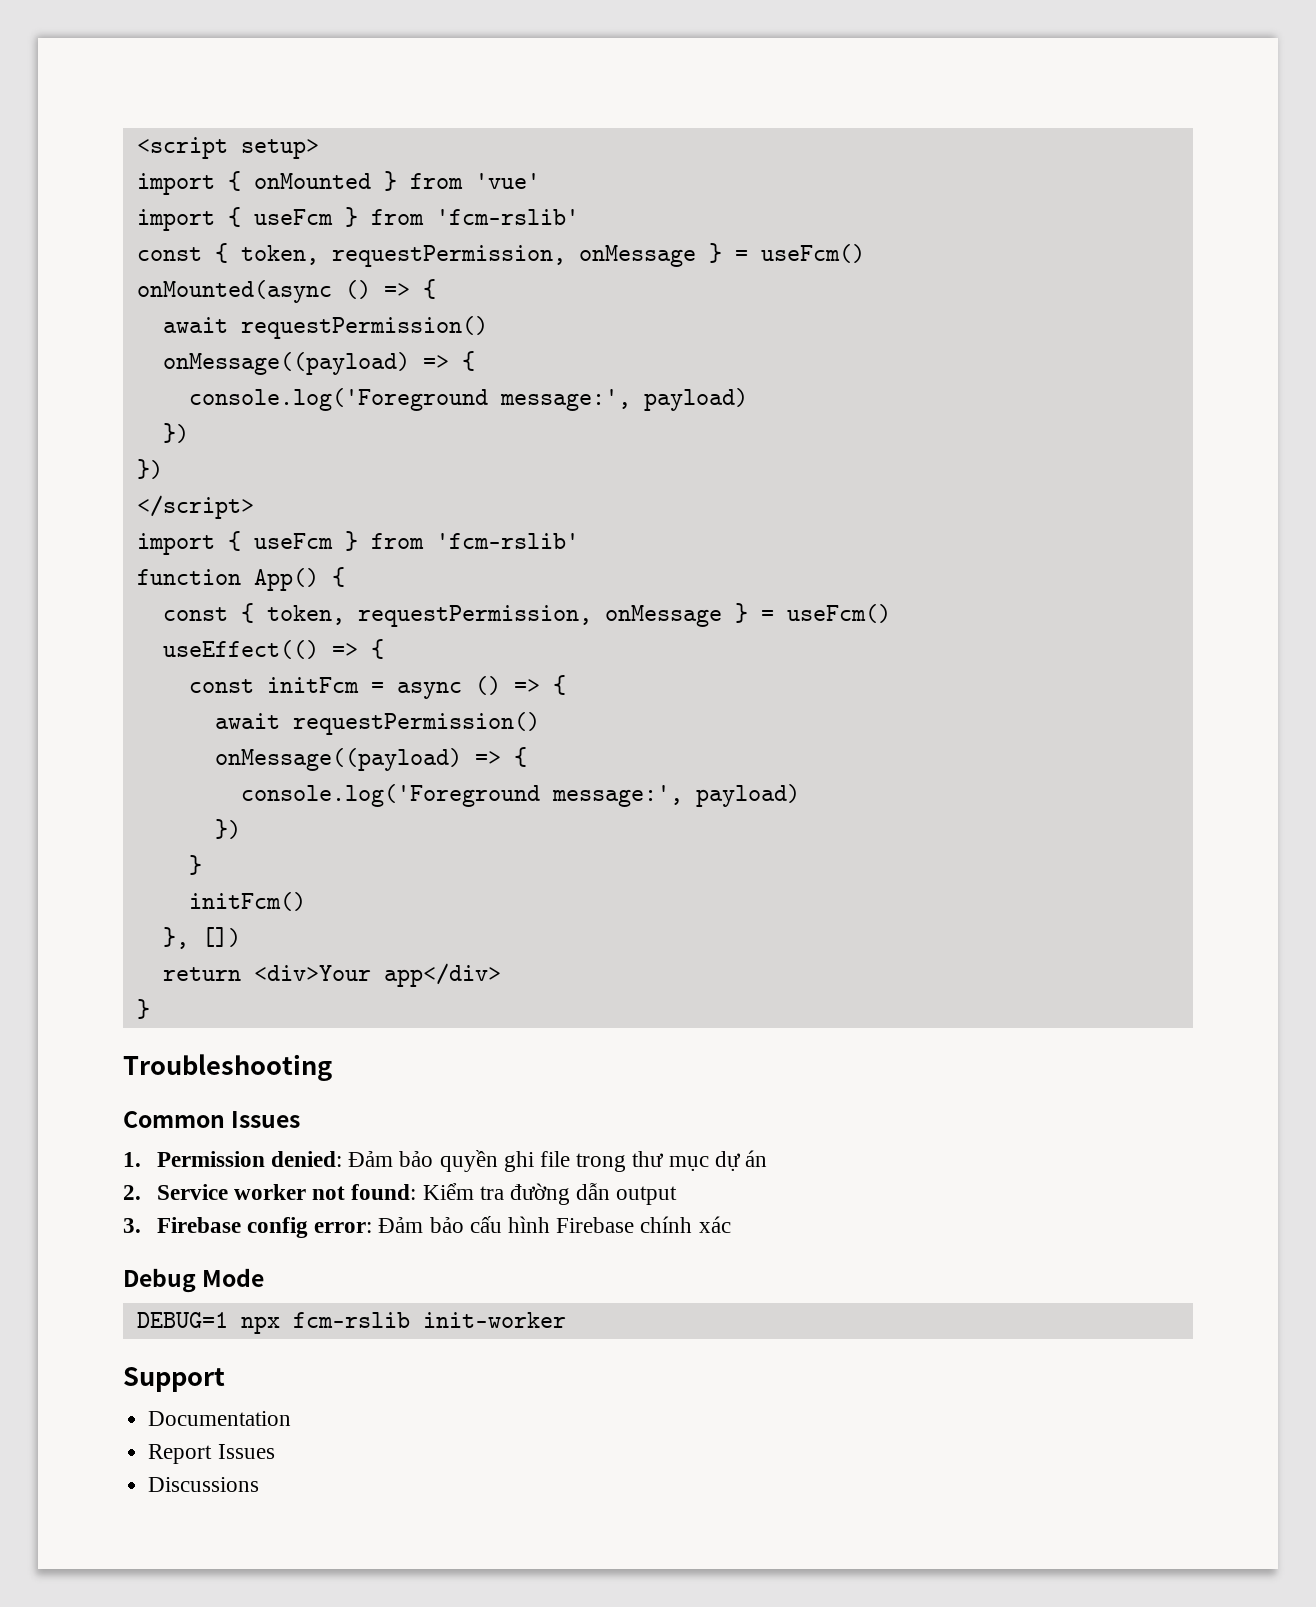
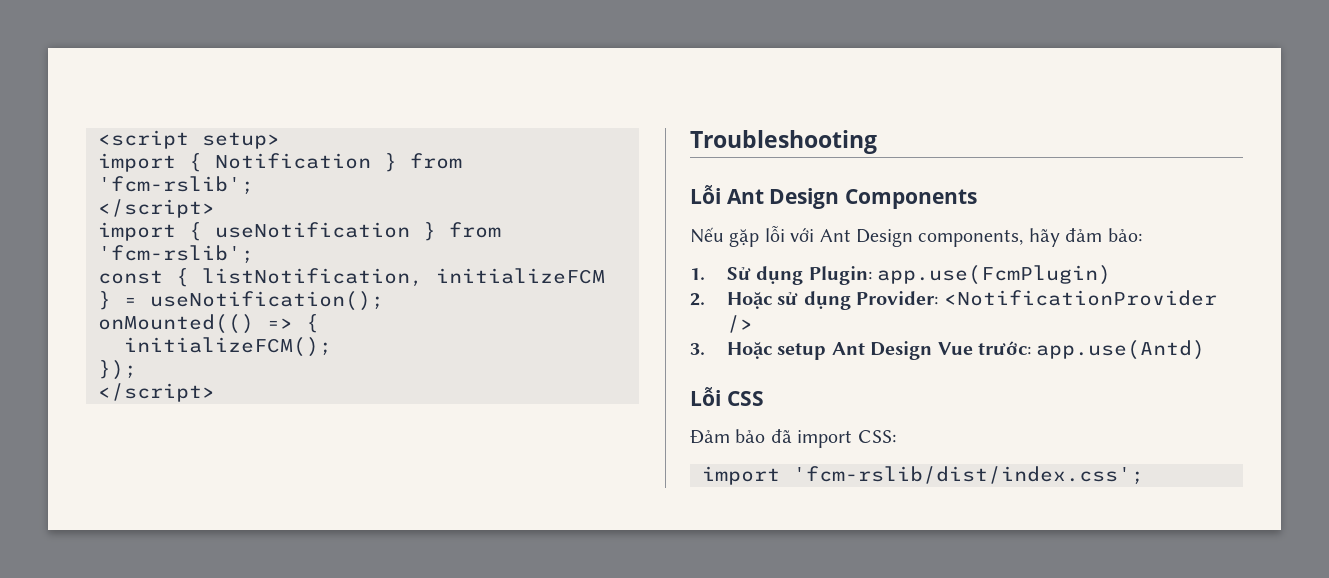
[253,171,540,191] [136,207,579,231] [136,243,865,267] [136,279,436,303] [162,316,488,339] [162,351,475,375] [188,388,748,411] [162,423,189,443] [136,459,163,479] onMounted } from 'vue' // import { useFcm } from 'fcm-rslib' // const { token, requestPermission, onMessage } = useFcm() // onMounted(async () => { // await requestPermission() // onMessage((payload) => { // console.log('Foreground message:', payload) // }) // }) -> [215,153,462,172] [98,176,254,195] Notification } from 'fcm-rslib';
[253,531,579,551] [136,567,345,591] [162,603,891,627] [162,639,384,659] [188,675,566,699] [214,712,540,735] [214,747,527,771] [240,784,800,807] [214,819,241,839] [188,855,202,875] [188,892,306,911] [162,927,241,949] [162,963,501,987] [136,999,150,1019] [123,1054,332,1081] [123,1111,301,1128] [123,1150,768,1172] [123,1183,678,1205] [123,1216,731,1238] [123,1268,265,1293] [136,1312,566,1334] [123,1367,225,1392] [148,1411,292,1426] [148,1444,275,1464] [148,1477,260,1492] useFcm } from 'fcm-rslib' // function App() { // const { token, requestPermission, onMessage } = useFcm() // useEffect(() => { // const initFcm = async () => { // await requestPermission() // onMessage((payload) => { // console.log('Foreground message:', payload) // }) // } // initFcm() // }, []) // return <div>Your app</div> // } // Troubleshooting // Common Issues // 1. Permission denied: Đảm bảo quyền ghi file trong thư mục dự án // 2. Service worker not found: Kiểm tra đường dẫn output // 3. Firebase config error: Đảm bảo cấu hình Firebase chính xác // Debug Mode // DEBUG=1 npx fcm-rslib init-worker // Support // Documentation // Report Issues // Discussions -> [215,222,501,241] [98,245,254,264] [98,268,605,287] [98,291,384,311] [98,314,319,334] [124,337,332,357] [98,360,137,380] [98,383,215,402] [690,130,877,154] [690,185,977,209] [690,225,1142,247] [690,265,1112,285] [690,290,1217,310] [726,315,753,333] [690,340,1206,360] [690,387,764,406] [690,429,896,448] [702,466,1144,485] useNotification } from 'fcm-rslib'; // const { listNotification, initializeFCM } = useNotification(); // onMounted(() => { // initializeFCM(); // }); // </script> // Troubleshooting // Lỗi Ant Design Components // Nếu gặp lỗi với Ant Design components, hãy đảm bảo: // 1. Sử dụng Plugin: app.use(FcmPlugin) // 2. Hoặc sử dụng Provider: <NotificationProvider /> // 3. Hoặc setup Ant Design Vue trước: app.use(Antd) // Lỗi CSS // Đảm bảo đã import CSS: // import 'fcm-rslib/dist/index.css';

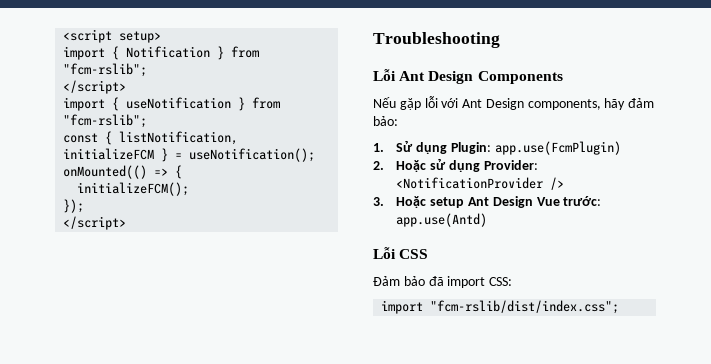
[98,176,254,195] 'fcm-rslib'; -> [63,63,148,77] "fcm-rslib";
[98,245,254,264] 'fcm-rslib'; -> [63,114,148,128] "fcm-rslib";
[793,466,1144,485] 'fcm-rslib/dist/index.css'; -> [430,300,620,314] "fcm-rslib/dist/index.css";

